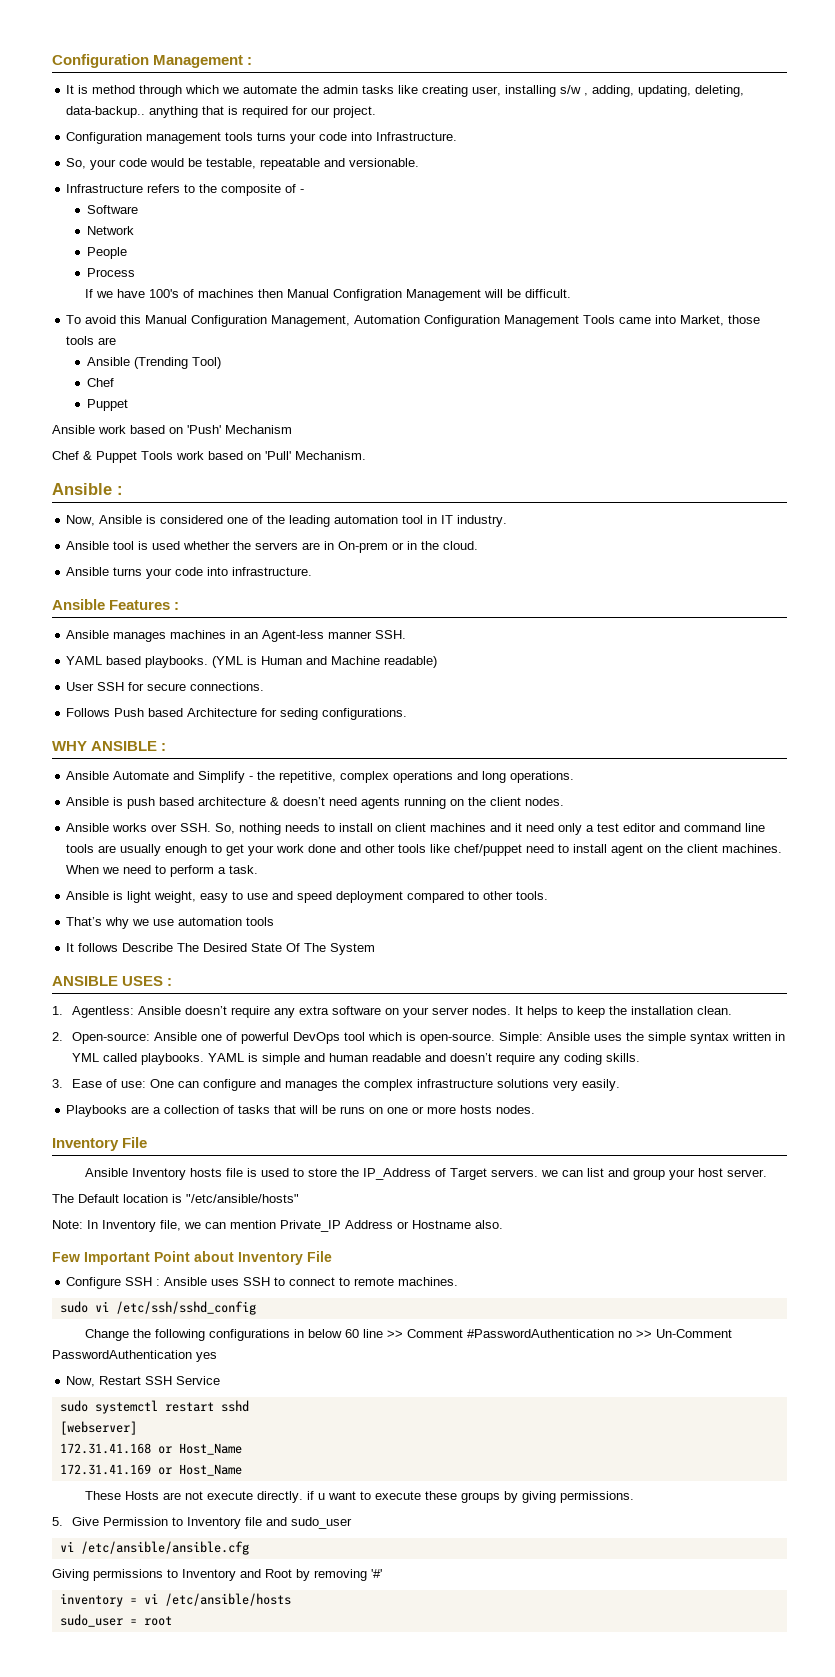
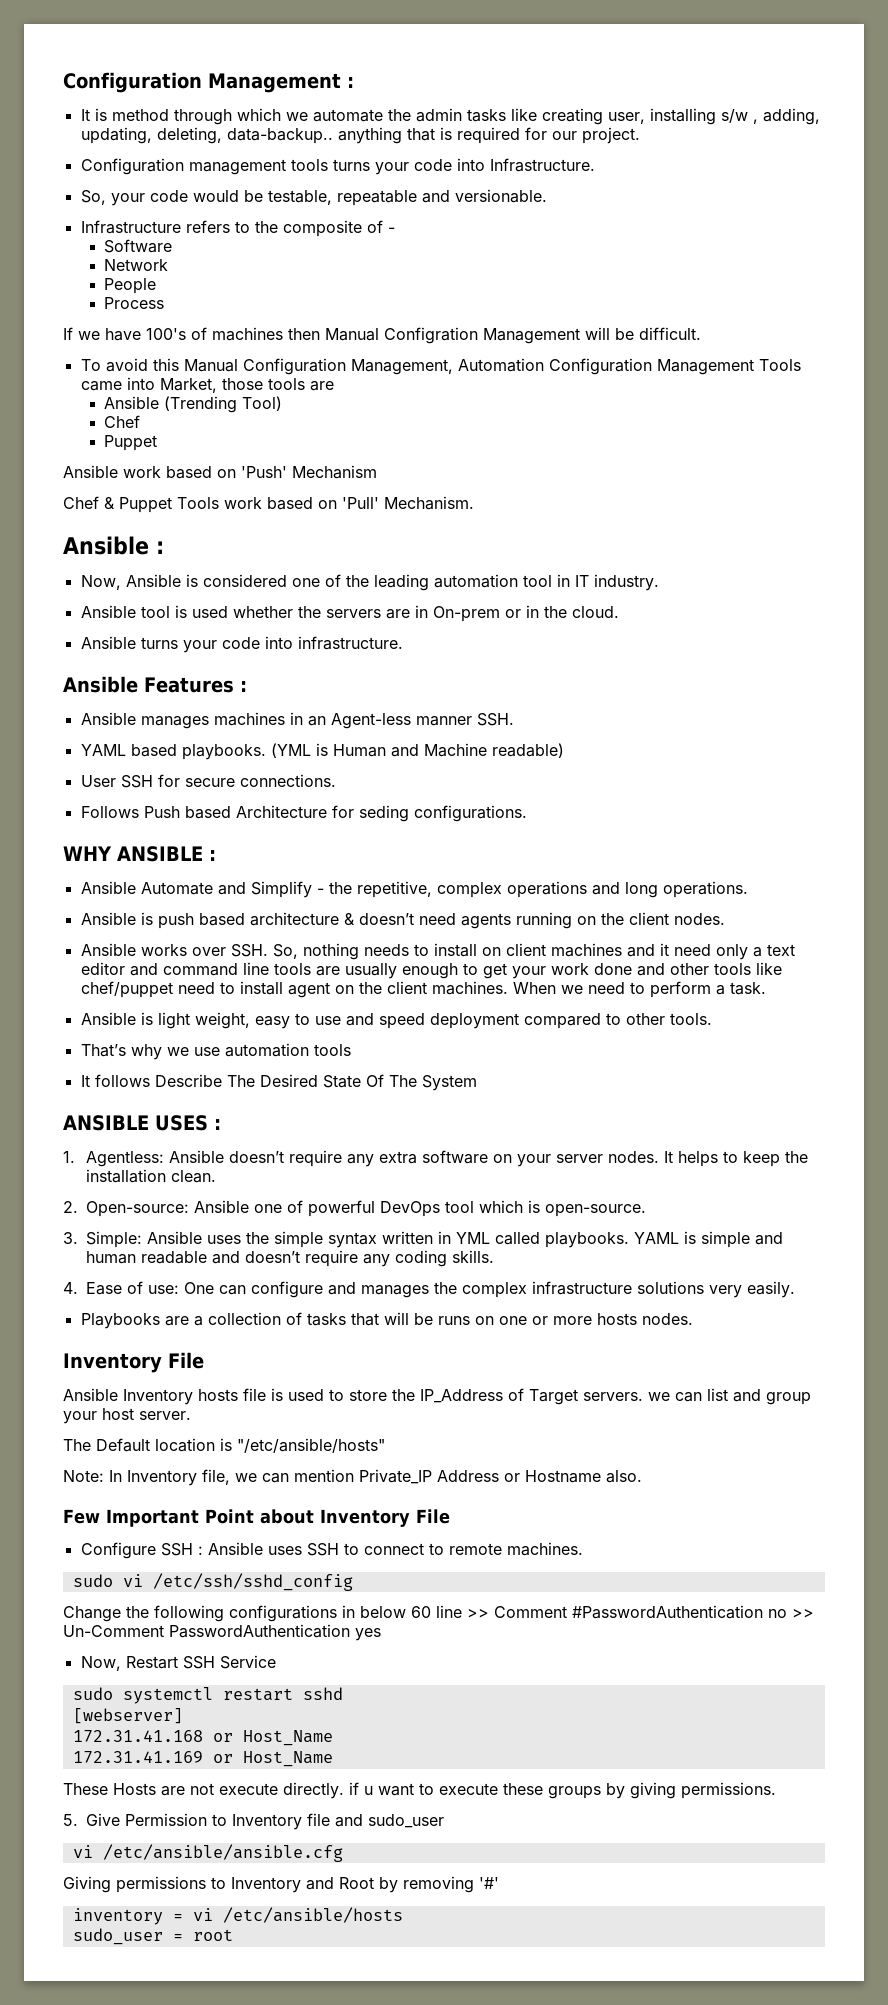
[597,823,620,832] test -> [766,944,795,956] text
(496, 1038) none -> [63,1232,78,1244] // 3.
[52,1079,63,1088] 3. -> [63,1282,78,1294] 4.

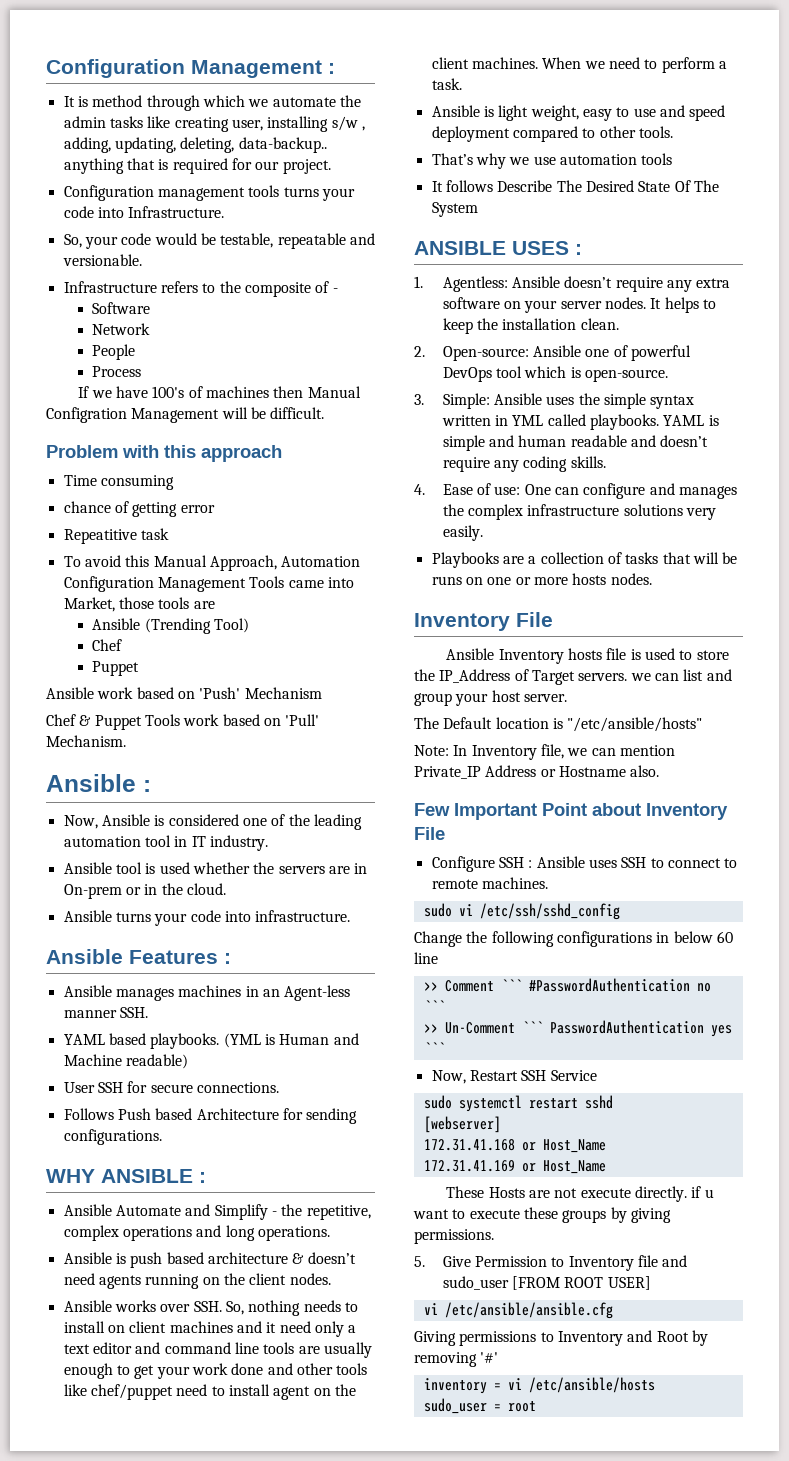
(701, 333) none -> [46,445,282,462] [63,475,174,490] [63,501,215,517] [63,528,169,544] // Problem with this approach // Time consuming // chance of getting error // Repeatitive task
[242,358,453,375] Configuration Management, -> [209,555,277,571] Approach,
[358,805,409,822] seding -> [306,1108,358,1124] sending
(462, 1611) none -> (438, 958) //
(567, 1612) none -> [500,979,522,991] ```
(787, 1613) none -> [423,1000,445,1012] ``` //
(164, 1631) none -> [521,1021,543,1033] ```
(381, 1634) none -> [423,1042,445,1054] ```
(445, 1821) none -> [512,1276,651,1290] [FROM ROOT USER]

